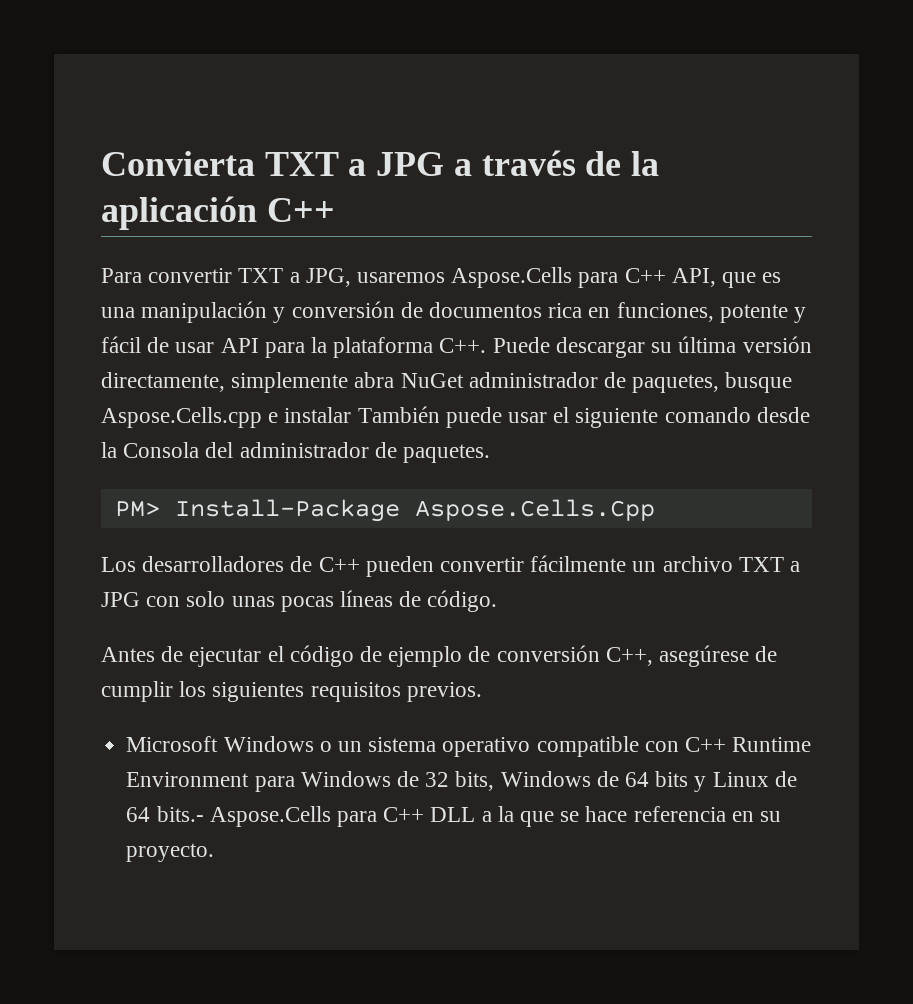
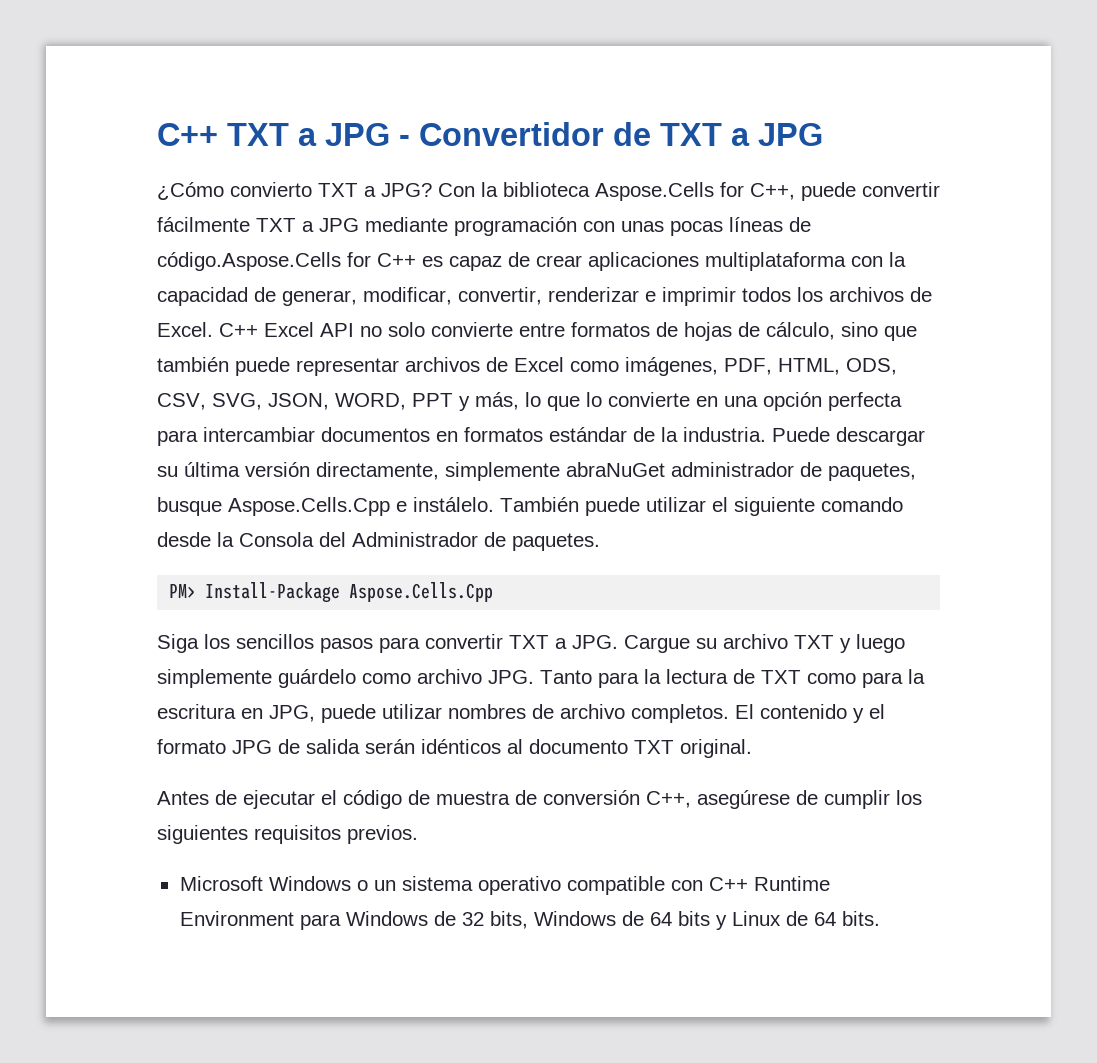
[101,150,660,176] [101,196,335,230] [101,267,782,288] [101,301,807,323] [101,336,487,358] Convierta TXT a JPG a través de la aplicación C++ // Para convertir TXT a JPG, usaremos Aspose.Cells para C++ API, que es una manipulación y conversión de documentos rica en funciones, potente y fácil de usar API para la plataforma C++. -> [157,122,823,146] [157,182,940,201] [157,217,811,236] [157,252,906,271] [157,287,932,306] [157,322,917,341] [157,357,897,376] [157,392,902,411] [157,427,766,446] C++ TXT a JPG - Convertidor de TXT a JPG // ¿Cómo convierto TXT a JPG? Con la biblioteca Aspose.Cells for C++, puede convertir fácilmente TXT a JPG mediante programación con unas pocas líneas de código.Aspose.Cells for C++ es capaz de crear aplicaciones multiplataforma con la capacidad de generar, modificar, convertir, renderizar e imprimir todos los archivos de Excel. C++ Excel API no solo convierte entre formatos de hojas de cálculo, sino que también puede representar archivos de Excel como imágenes, PDF, HTML, ODS, CSV, SVG, JSON, WORD, PPT y más, lo que lo convierte en una opción perfecta para intercambiar documentos en formatos estándar de la industria.
[354,372,464,388] abra NuGet -> [566,462,665,477] abraNuGet
[101,407,352,428] Aspose.Cells.cpp e instalar -> [228,497,494,516] Aspose.Cells.Cpp e instálelo.
[508,412,548,423] usar -> [646,497,706,512] utilizar
[239,442,369,458] administrador -> [352,532,478,547] Administrador
[101,555,801,577] [101,590,498,612] Los desarrolladores de C++ pueden convertir fácilmente un archivo TXT a JPG con solo unas pocas líneas de código. -> [157,634,905,653] [157,669,925,688] [157,704,885,723] [157,739,752,758] Siga los sencillos pasos para convertir TXT a JPG. Cargue su archivo TXT y luego simplemente guárdelo como archivo JPG. Tanto para la lectura de TXT como para la escritura en JPG, puede utilizar nombres de archivo completos. El contenido y el formato JPG de salida serán idénticos al documento TXT original.
[388,646,463,667] ejemplo -> [436,791,510,805] muestra
[156,806,782,827] [126,843,215,862] bits.- Aspose.Cells para C++ DLL a la que se hace referencia en su proyecto. -> [841,911,880,926] bits.

